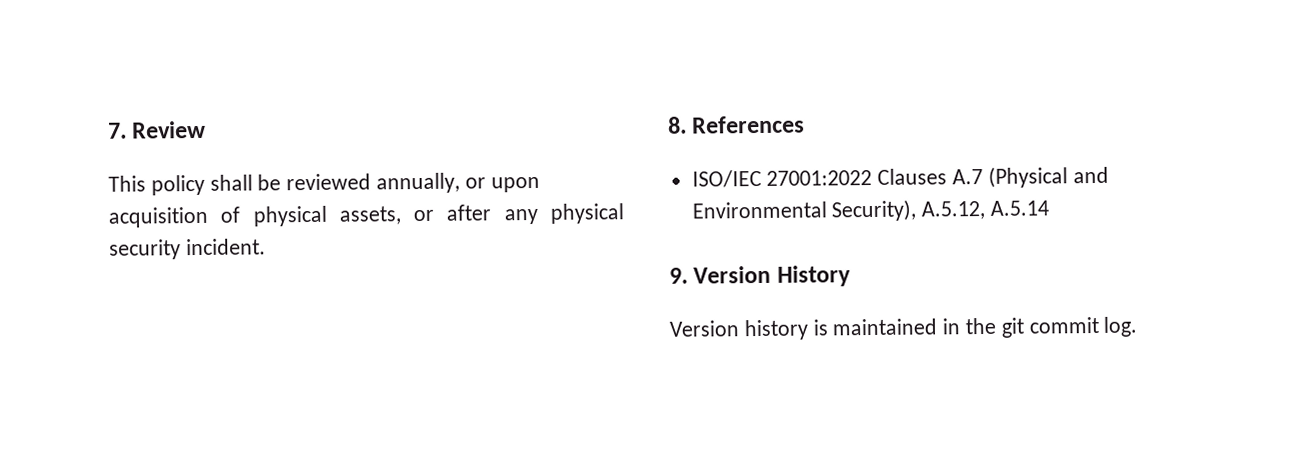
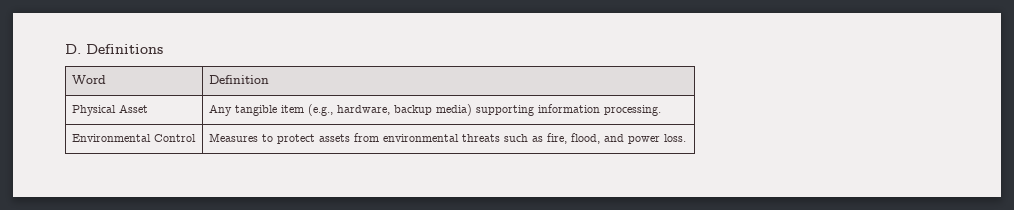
[108,120,207,139] [108,172,540,196] [108,203,624,228] [109,238,266,260] [668,115,806,134] [691,166,1109,188] [691,199,1050,222] [669,265,851,287] [669,316,1138,341] 7. Review // This policy shall be reviewed annually, or upon acquisition of physical assets, or after any physical security incident. // 8. References // ISO/IEC 27001:2022 Clauses A.7 (Physical and Environmental Security), A.5.12, A.5.14 // 9. Version History // Version history is maintained in the git commit log. -> [65,44,163,54] [71,75,106,85] [208,75,269,84] [71,104,148,116] [208,104,661,116] [71,134,196,142] [208,133,686,144] D. Definitions // Word | Definition // Physical Asset | Any tangible item (e.g., hardware, backup media) supporting information processing. // Environmental Control | Measures to protect assets from environmental threats such as fire, flood, and power loss.

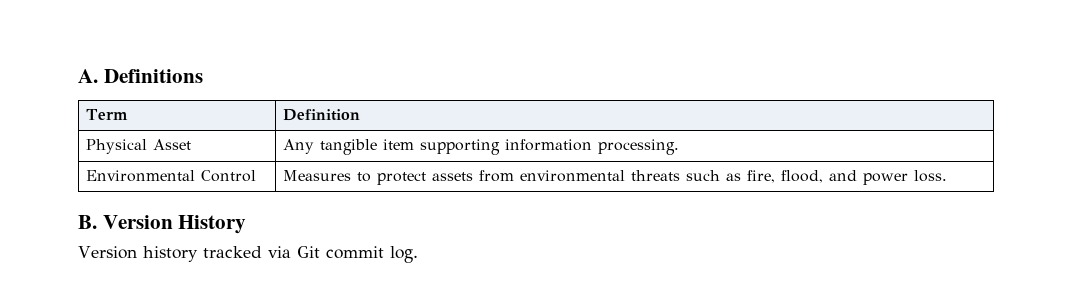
[65,44,81,54] D. -> [78,69,98,83] A.
[71,75,106,85] Word -> [85,109,128,120] Term
[307,104,472,116] (e.g., hardware, backup media) -> (414, 144) none
(686, 138) none -> [78,215,247,234] [78,246,418,263] // B. Version History // Version history tracked via Git commit log.

